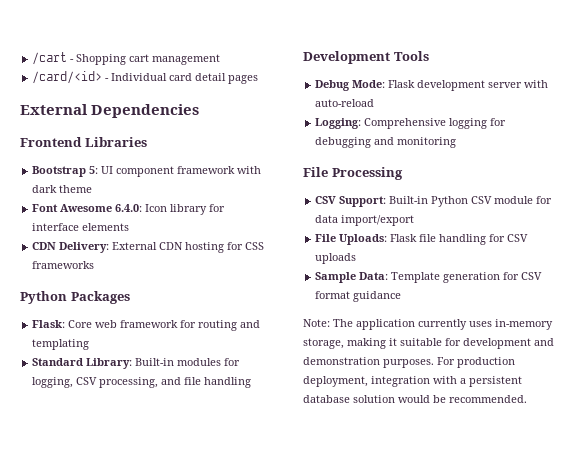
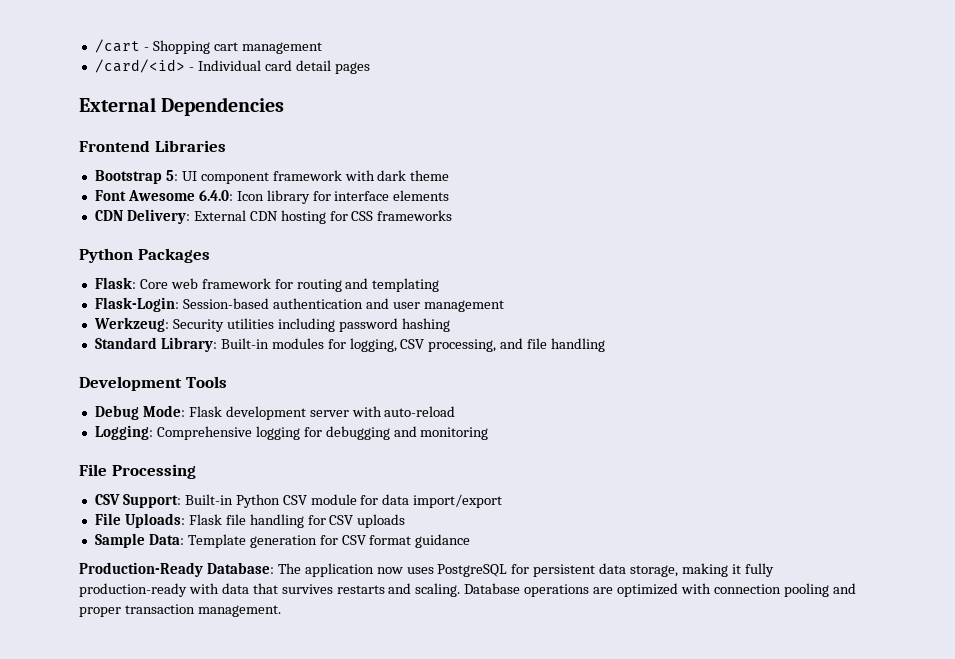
(90, 344) none -> [94,297,504,312] [93,317,450,332] // Flask-Login: Session-based authentication and user management // Werkzeug: Security utilities including password hashing
[303,319,553,330] [303,338,554,349] [303,357,515,368] [303,376,522,387] [303,395,527,403] Note: The application currently uses in-memory storage, making it suitable for development and demonstration purposes. For production deployment, integration with a persistent database solution would be recommended. -> [79,562,774,577] [79,583,856,597] [79,604,281,617] Production-Ready Database: The application now uses PostgreSQL for persistent data storage, making it fully production-ready with data that survives restarts and scaling. Database operations are optimized with connection pooling and proper transaction management.

